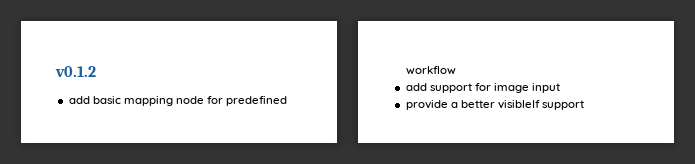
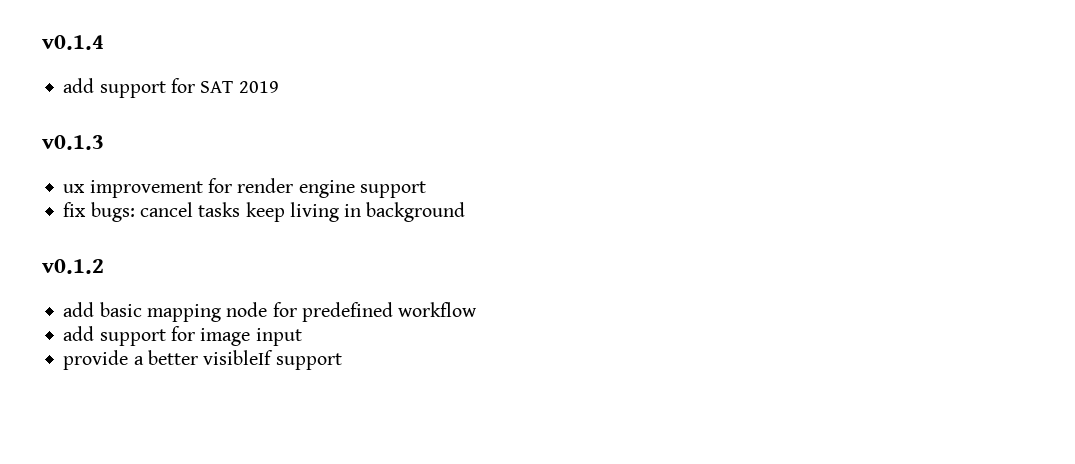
(55, 71) none -> [42,35,104,50] [63,78,279,98] [42,135,104,150] [63,178,426,198] [63,202,466,222] v0.1.4 // add support for SAT 2019 // v0.1.3 // ux improvement for render engine support // fix bugs: cancel tasks keep living in background //

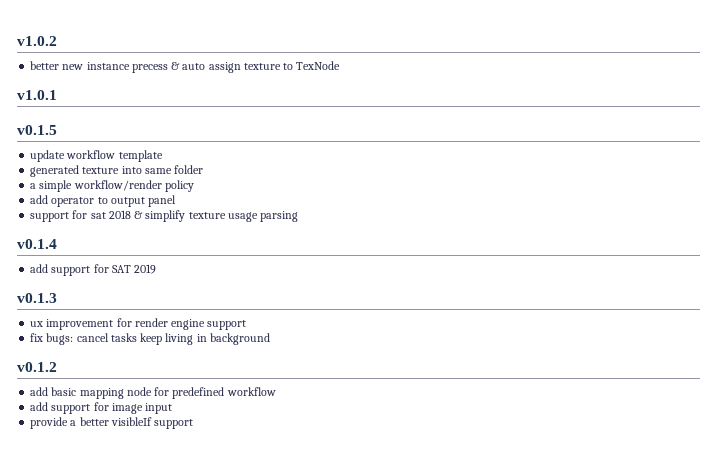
(42, 42) none -> [17,36,57,46] [30,61,341,73] [17,90,57,100] [17,125,57,135] [30,150,163,162] [30,165,204,177] [30,180,194,192] [30,195,177,207] [30,210,299,222] v1.0.2 // better new instance precess & auto assign texture to TexNode // v1.0.1 // v0.1.5 // update workflow template // generated texture into same folder // a simple workflow/render policy // add operator to output panel // support for sat 2018 & simplify texture usage parsing //

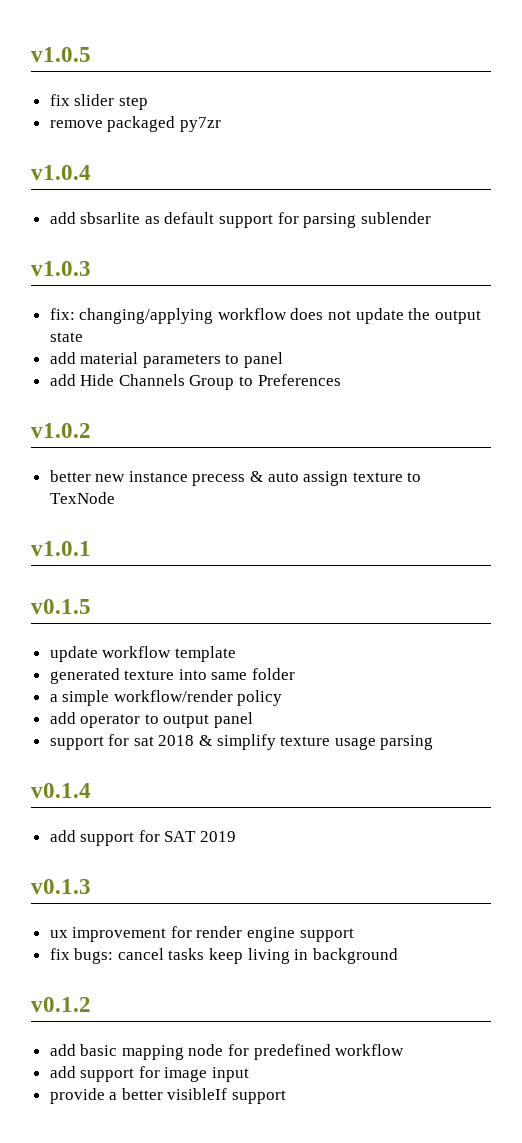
(17, 41) none -> [31,47,91,62] [49,94,148,110] [49,116,221,132] [31,165,91,180] [49,212,431,228] [31,261,91,276] [49,308,481,324] [49,332,83,342] [49,352,284,368] [49,374,341,390] v1.0.5 // fix slider step // remove packaged py7zr // v1.0.4 // add sbsarlite as default support for parsing sublender // v1.0.3 // fix: changing/applying workflow does not update the output state // add material parameters to panel // add Hide Channels Group to Preferences //

